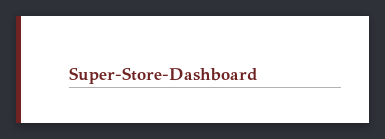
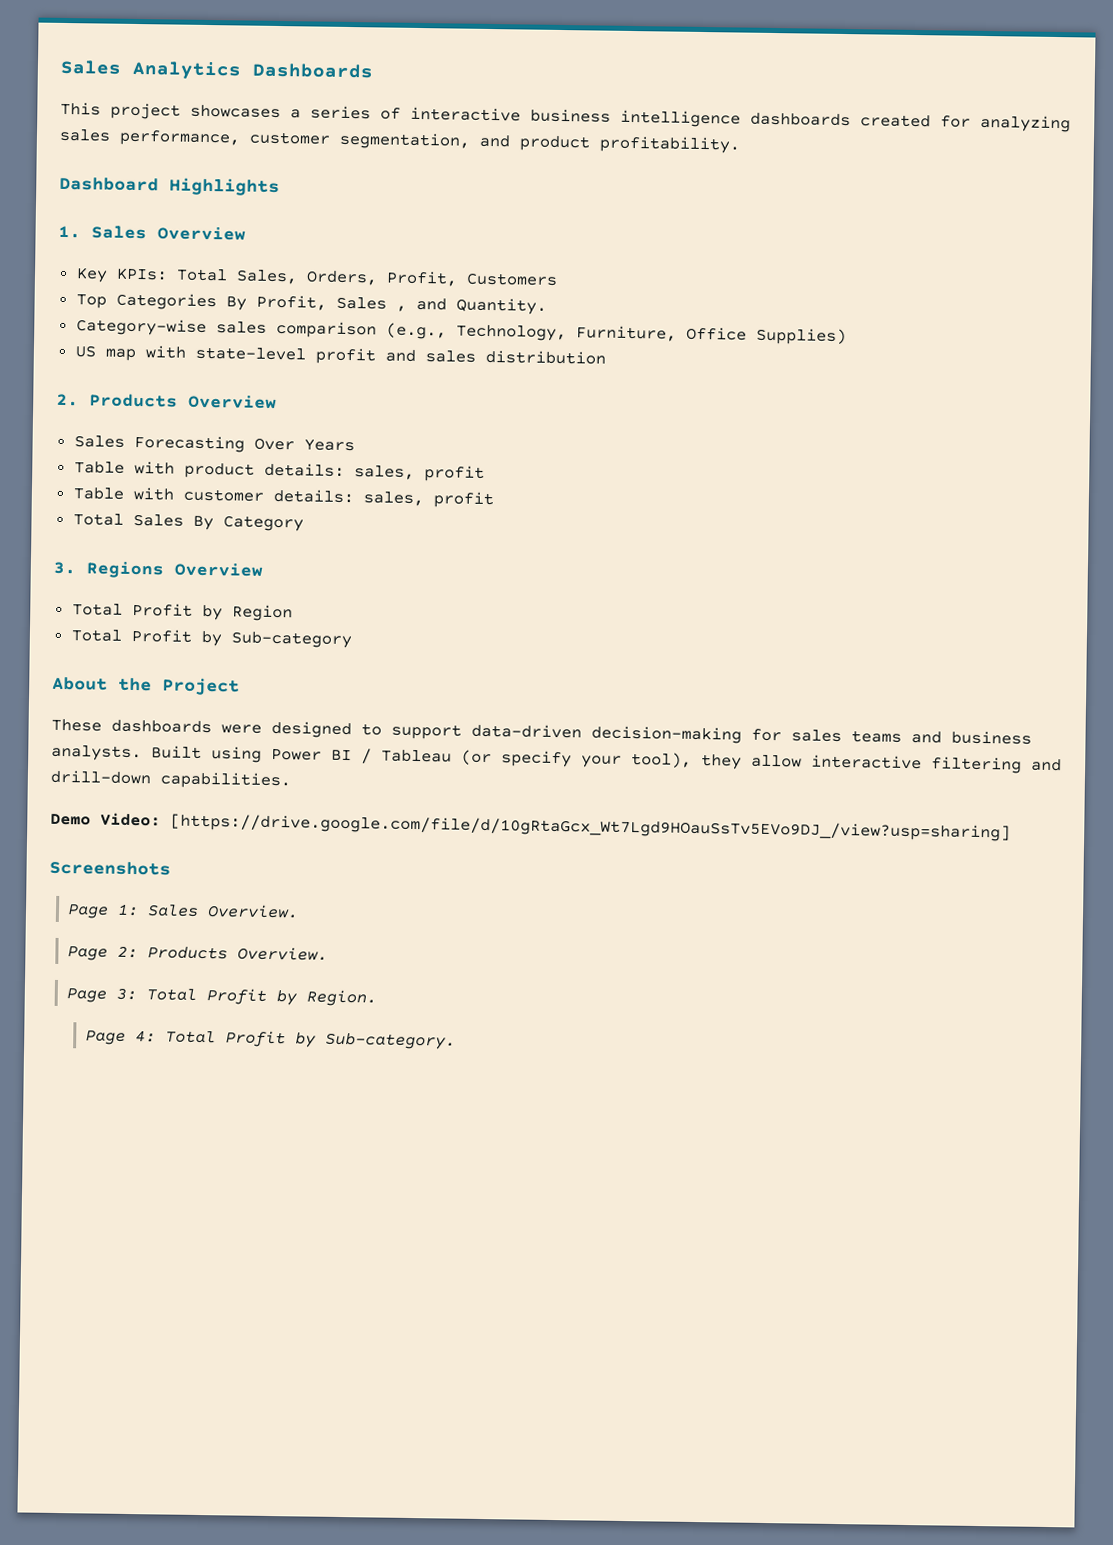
[69,67,258,84] Super-Store-Dashboard -> [60,59,373,80] [60,101,1071,133] [59,128,740,154] [59,176,280,197] [58,225,246,241] [75,267,558,287] [75,292,547,315] [75,318,847,346] [74,345,606,365] [56,393,277,409] [73,434,355,453] [73,460,485,482] [72,486,494,509] [72,513,304,532] [53,561,263,579] [71,602,293,622] [70,628,352,649] [52,676,240,696] [51,718,1032,745] [51,744,1062,774] [50,769,291,790] [50,812,1011,842] [49,860,171,876] [67,903,300,919] [67,945,329,961] [66,987,378,1007] [85,1030,457,1050] Sales Analytics Dashboards // This project showcases a series of interactive business intelligence dashboards created for analyzing sales performance, customer segmentation, and product profitability. // Dashboard Highlights // 1. Sales Overview // Key KPIs: Total Sales, Orders, Profit, Customers // Top Categories By Profit, Sales , and Quantity. // Category-wise sales comparison (e.g., Technology, Furniture, Office Supplies) // US map with state-level profit and sales distribution // 2. Products Overview // Sales Forecasting Over Years // Table with product details: sales, profit // Table with customer details: sales, profit // Total Sales By Category // 3. Regions Overview // Total Profit by Region // Total Profit by Sub-category // About the Project // These dashboards were designed to support data-driven decision-making for sales teams and business analysts. Built using Power BI / Tableau (or specify your tool), they allow interactive filtering and drill-down capabilities. // Demo Video: [https://drive.google.com/file/d/10gRtaGcx_Wt7Lgd9HOauSsTv5EVo9DJ_/view?usp=sharing] // Screenshots // Page 1: Sales Overview. // Page 2: Products Overview. // Page 3: Total Profit by Region. // Page 4: Total Profit by Sub-category.

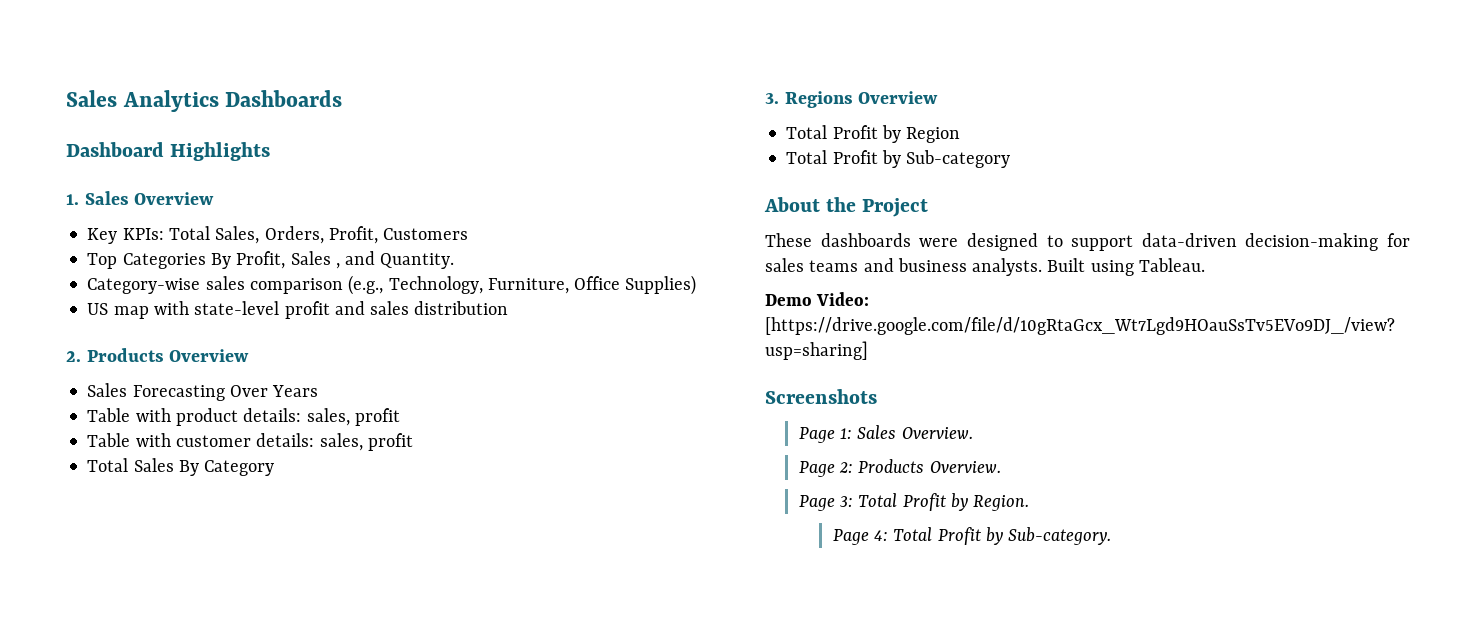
[60,101,1071,133] [59,128,740,154] // This project showcases a series of interactive business intelligence dashboards created for analyzing sales performance, customer segmentation, and product profitability. -> (343, 98) none
[271,748,1062,774] [50,769,291,790] Power BI / Tableau (or specify your tool), they allow interactive filtering and drill-down capabilities. -> [1138,258,1205,272] Tableau.

